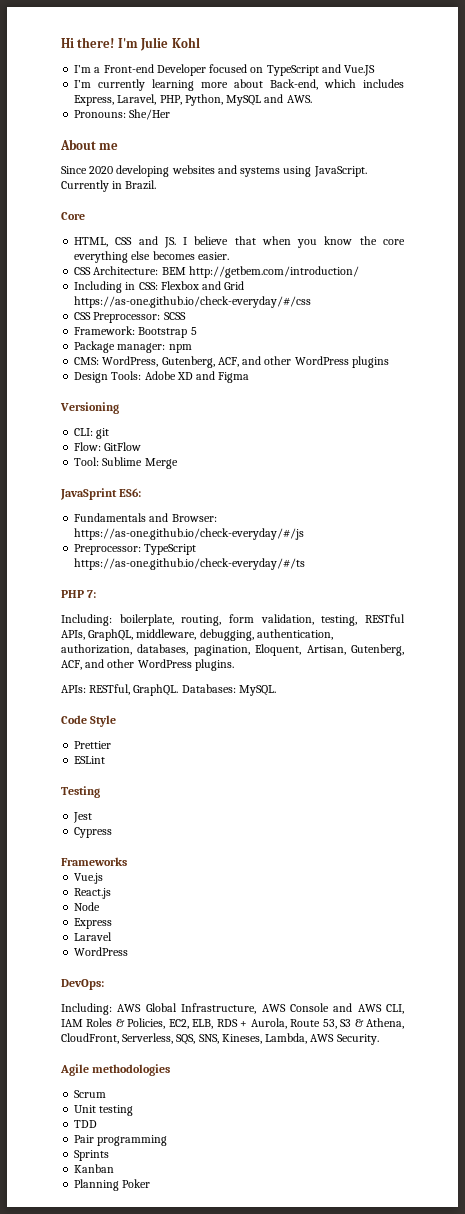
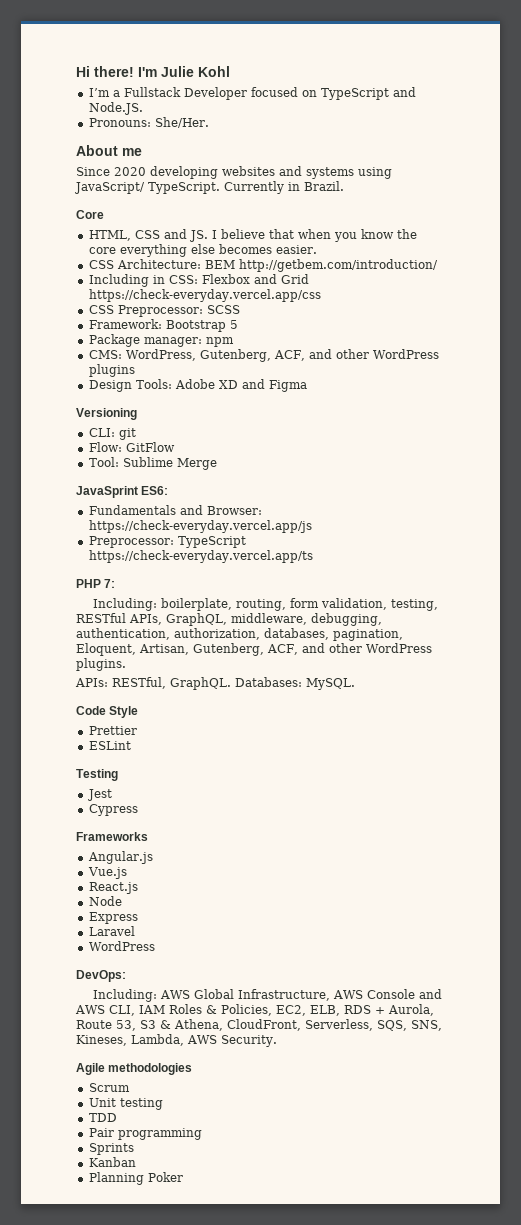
[103,64,154,73] Front-end -> [123,87,181,97] Fullstack
[344,65,376,76] [74,79,404,91] [74,94,312,106] Vue.JS // I’m currently learning more about Back-end, which includes Express, Laravel, PHP, Python, MySQL and AWS. -> [88,102,143,115] Node.JS.
[129,109,171,120] She/Her -> [154,117,209,128] She/Her.
[313,166,367,177] JavaScript. -> [74,182,220,194] JavaScript/ TypeScript.
[74,296,312,308] https://as-one.github.io/check-everyday/#/css -> [88,289,321,302] https://check-everyday.vercel.app/css
[74,528,305,540] https://as-one.github.io/check-everyday/#/js -> [88,520,312,533] https://check-everyday.vercel.app/js
[74,558,306,570] https://as-one.github.io/check-everyday/#/ts -> [88,550,313,563] https://check-everyday.vercel.app/ts
(127, 861) none -> [87,851,153,864] // Angular.js

